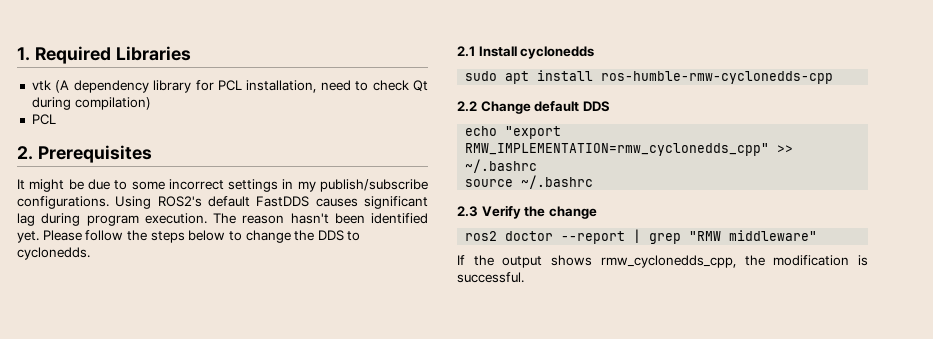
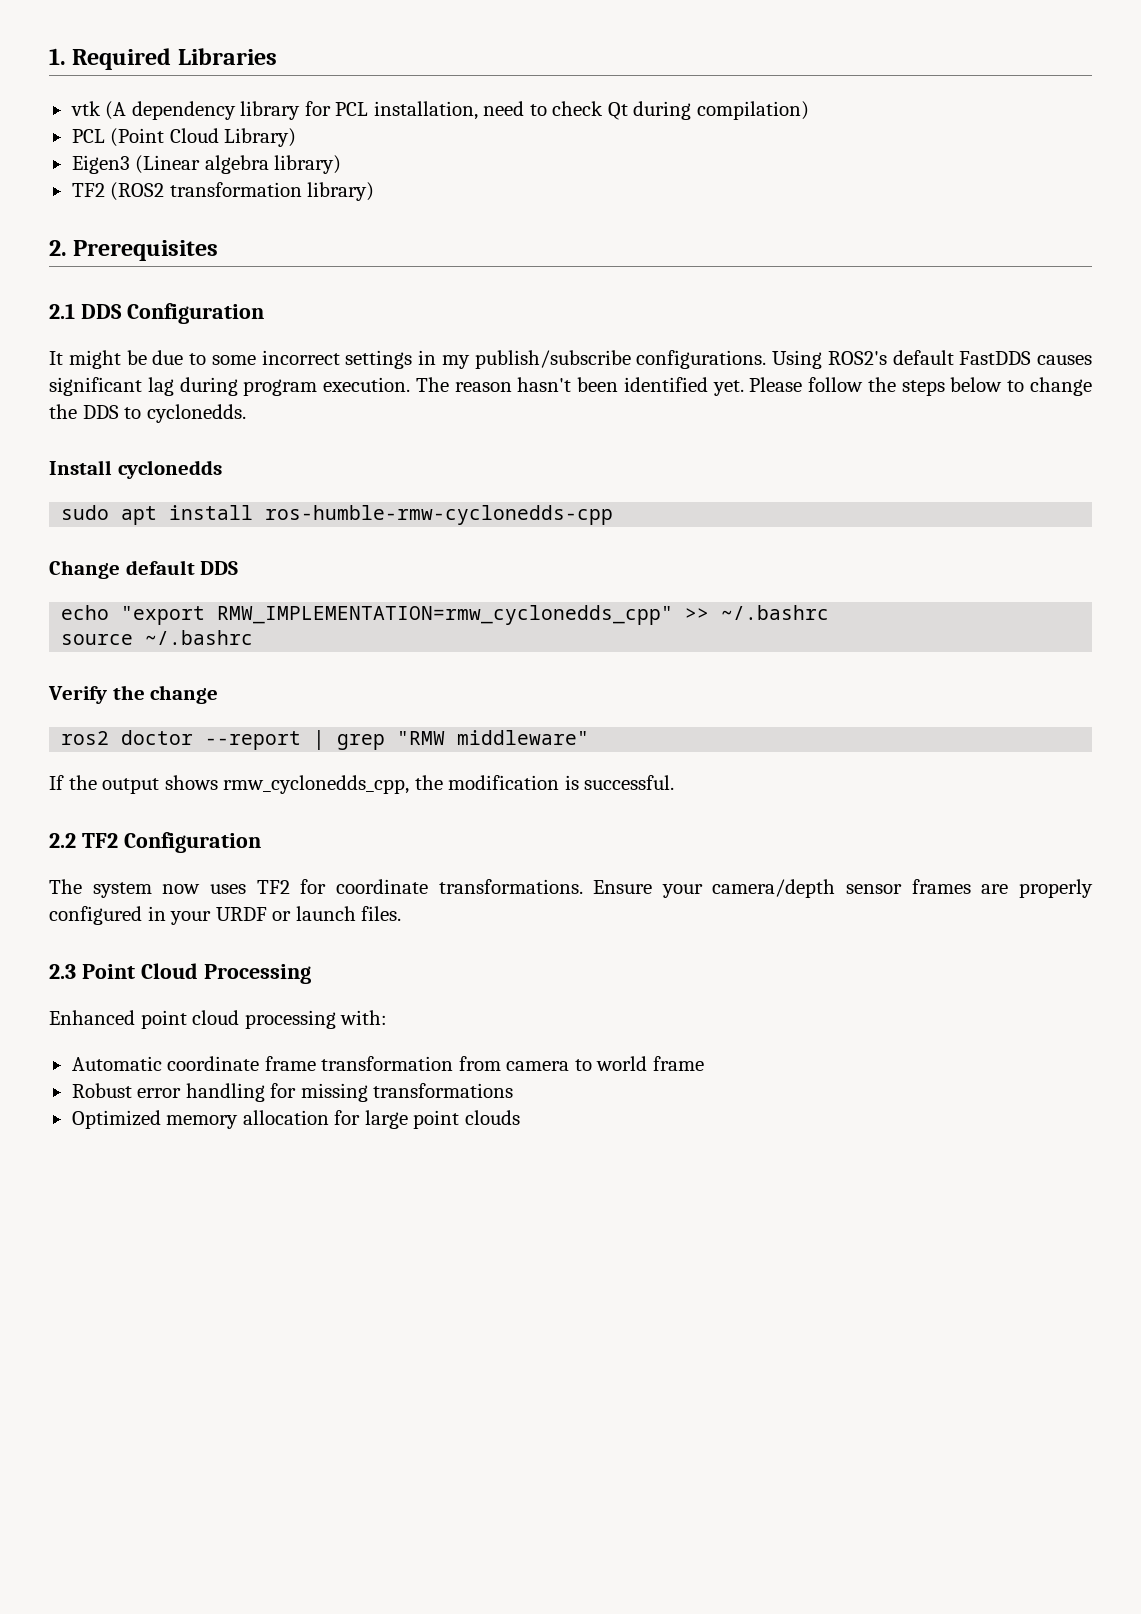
(56, 119) none -> [110,128,297,147] [71,155,342,174] [71,182,375,201] (Point Cloud Library) // Eigen3 (Linear algebra library) // TF2 (ROS2 transformation library)
(152, 154) none -> [49,303,264,324] // 2.1 DDS Configuration
[457,46,475,57] 2.1 -> (246, 413) none
[457,101,477,112] 2.2 -> (614, 515) none
[457,206,478,217] 2.3 -> (254, 637) none
(524, 277) none -> [49,832,261,853] [49,879,1093,898] [49,906,402,925] [49,963,311,984] [49,1010,388,1029] [71,1056,704,1071] [71,1083,514,1102] [71,1110,520,1129] // 2.2 TF2 Configuration // The system now uses TF2 for coordinate transformations. Ensure your camera/depth sensor frames are properly configured in your URDF or launch files. // 2.3 Point Cloud Processing // Enhanced point cloud processing with: // Automatic coordinate frame transformation from camera to world frame // Robust error handling for missing transformations // Optimized memory allocation for large point clouds

